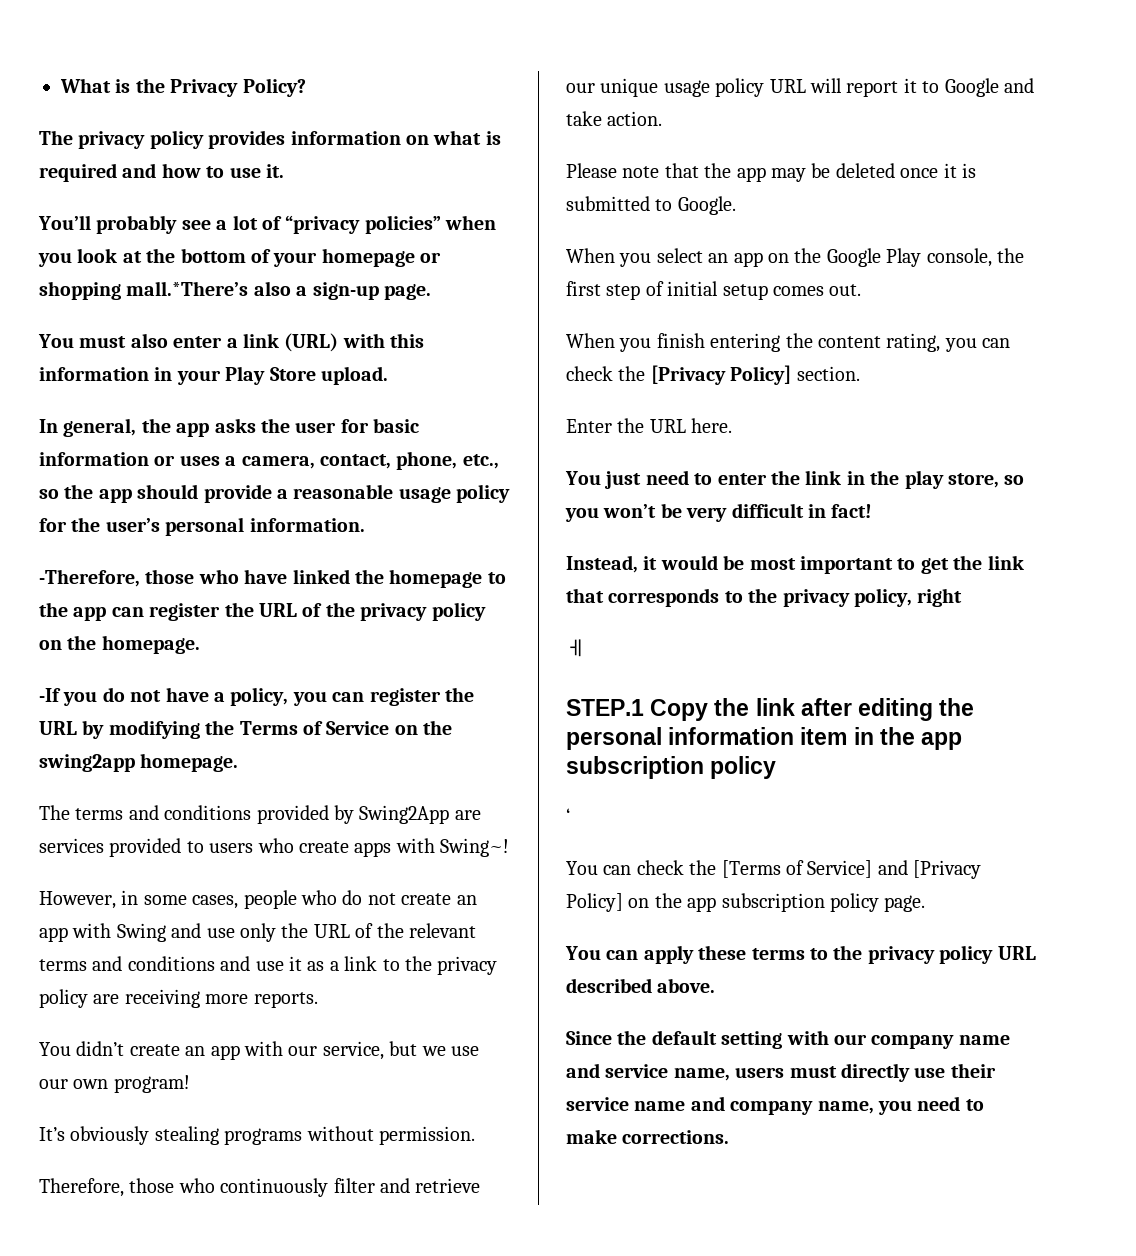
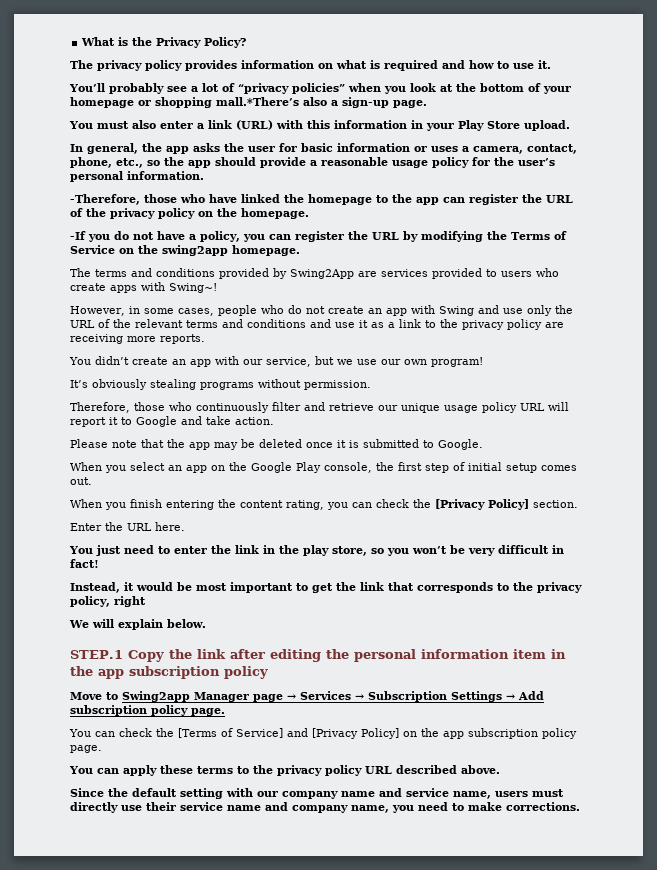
[566,639,586,657] ㅔ -> [69,619,206,630] We will explain below.
[566,808,570,823] ‘ -> [70,691,544,702] [70,705,225,716] Move to Swing2app Manager page → Services → Subscription Settings → Add subscription policy page.

